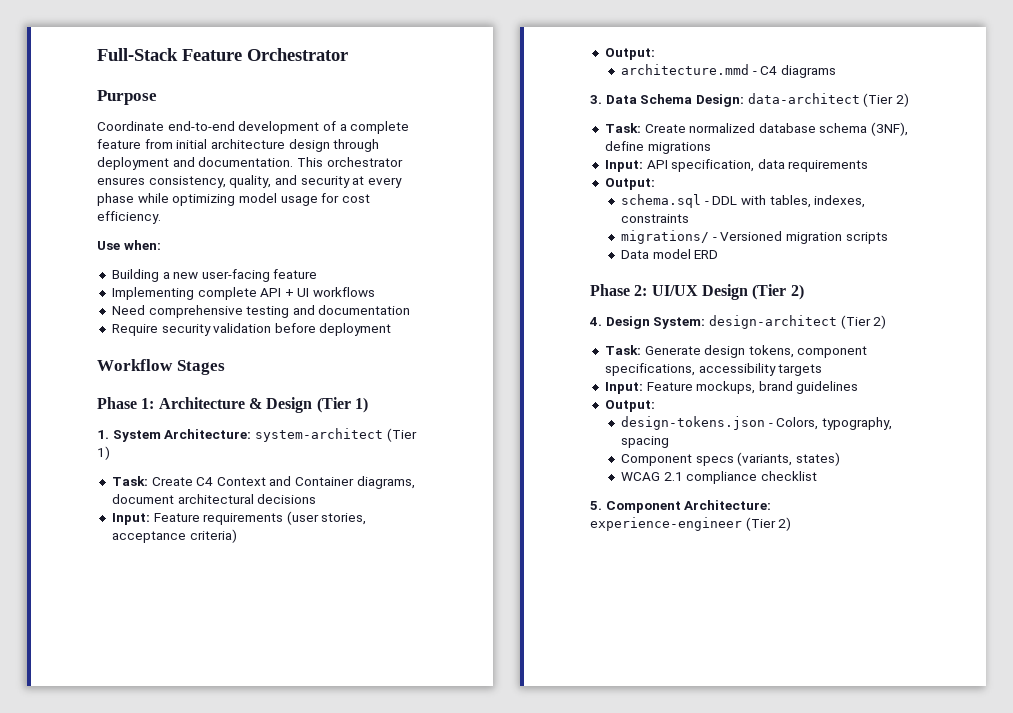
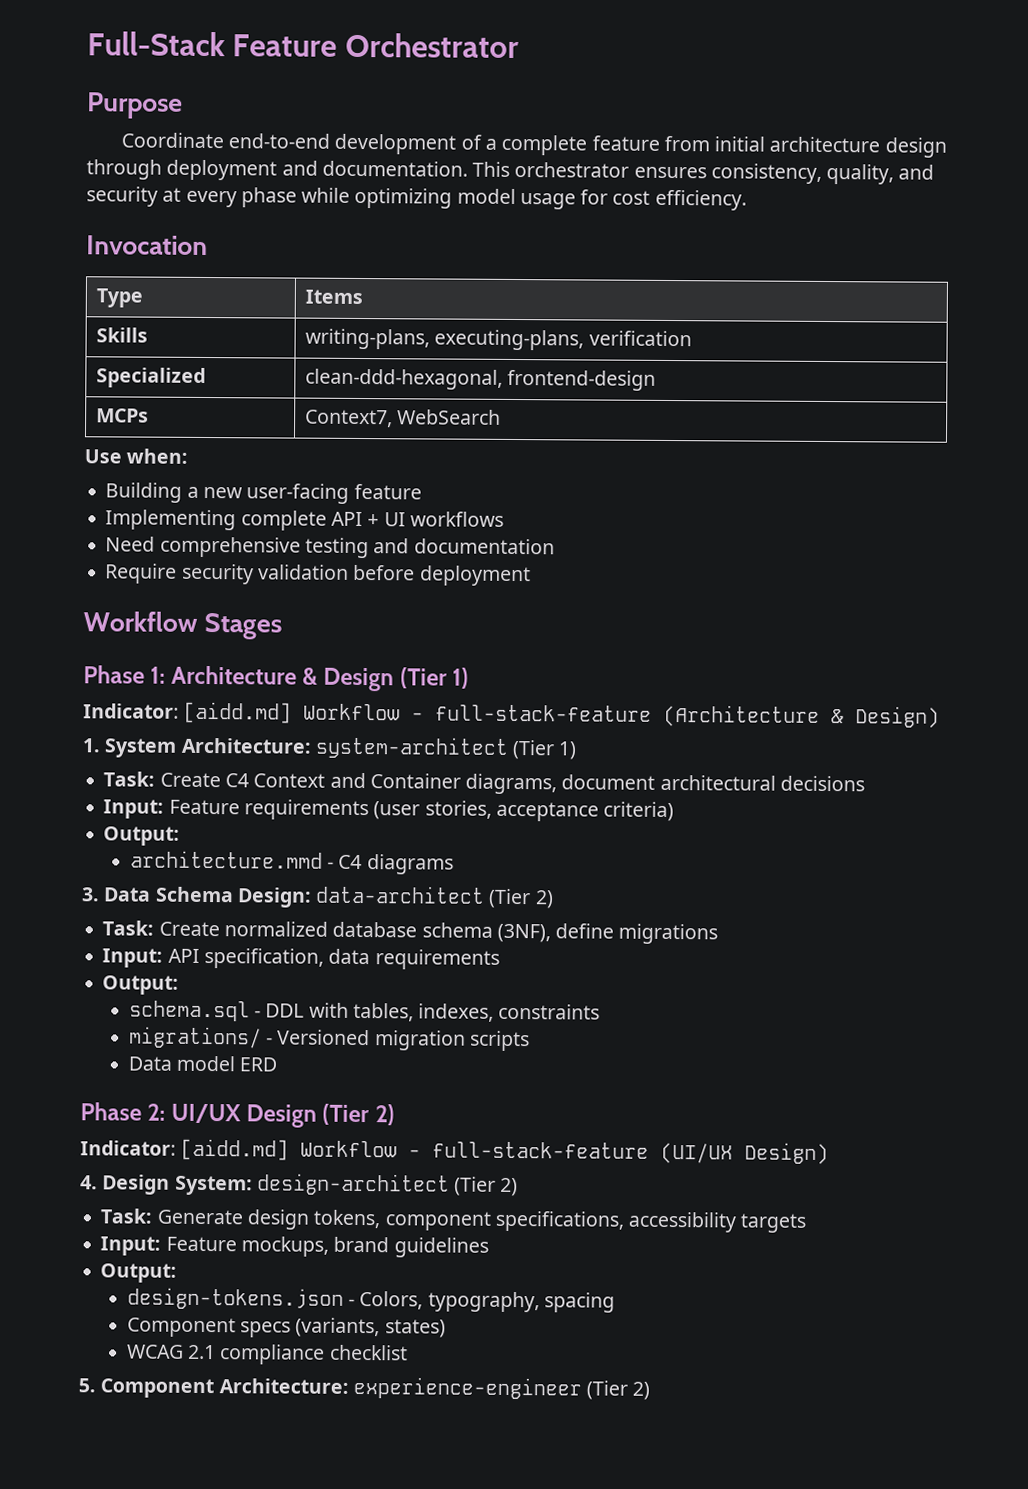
(161, 217) none -> [86,235,208,256] [96,288,144,308] [305,289,364,305] [96,327,149,343] [305,328,692,351] [96,367,207,389] [305,368,657,391] [96,408,150,423] [305,409,502,428] // Invocation // Type | Items // Skills | writing-plans, executing-plans, verification // Specialized | clean-ddd-hexagonal, frontend-design // MCPs | Context7, WebSearch
(368, 405) none -> [83,701,941,728] // Indicator: [aidd.md] Workflow - full-stack-feature (Architecture & Design)
(804, 292) none -> [80,1138,830,1165] // Indicator: [aidd.md] Workflow - full-stack-feature (UI/UX Design)

